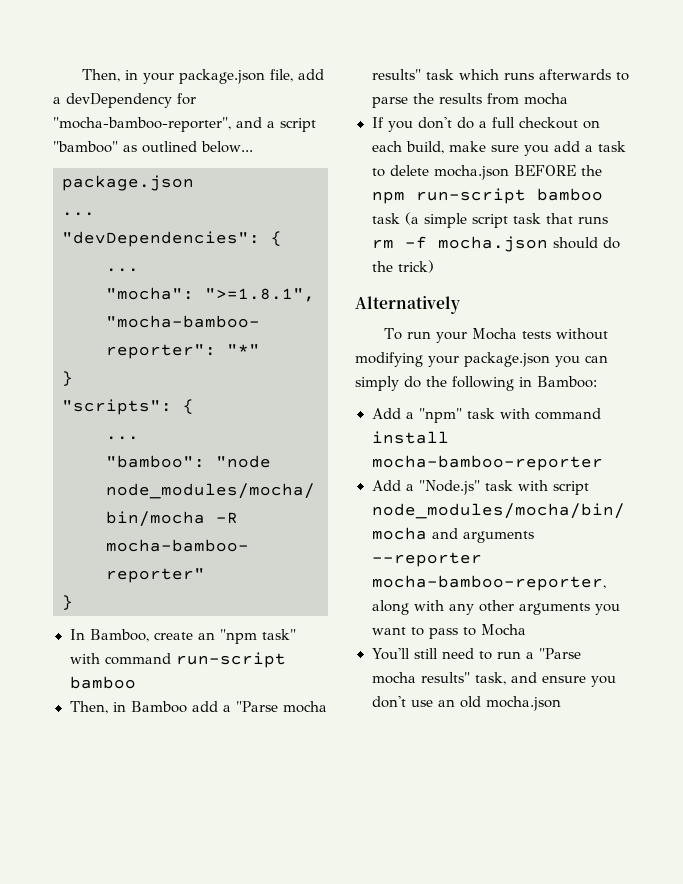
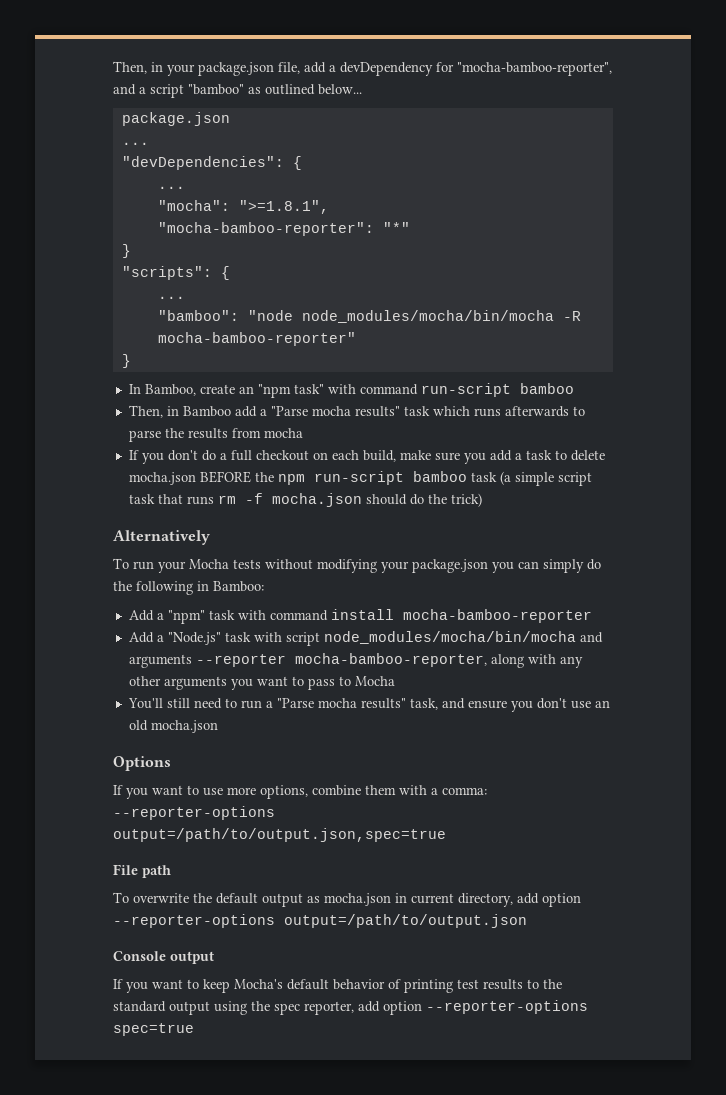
(561, 703) none -> [113,756,171,771] [113,785,487,799] [113,806,275,820] [113,828,446,842] [113,864,171,878] [113,892,581,907] [113,914,527,928] [113,951,214,964] [113,979,562,993] [113,1000,588,1015] [113,1023,194,1036] // Options // If you want to use more options, combine them with a comma: --reporter-options output=/path/to/output.json,spec=true // File path // To overwrite the default output as mocha.json in current directory, add option --reporter-options output=/path/to/output.json // Console output // If you want to keep Mocha's default behavior of printing test results to the standard output using the spec reporter, add option --reporter-options spec=true

